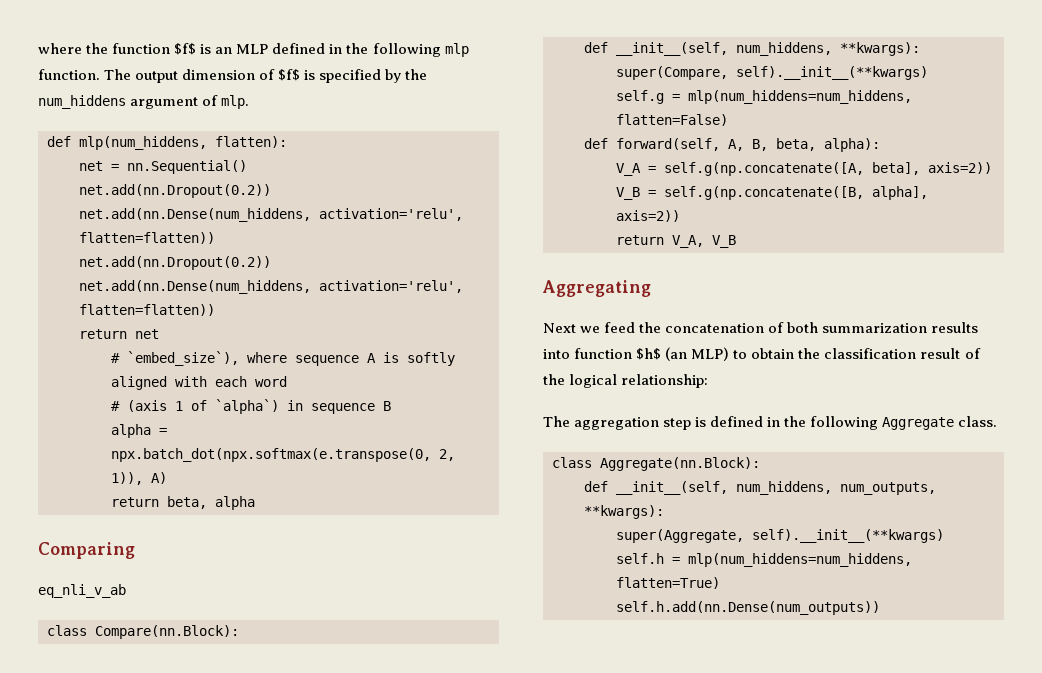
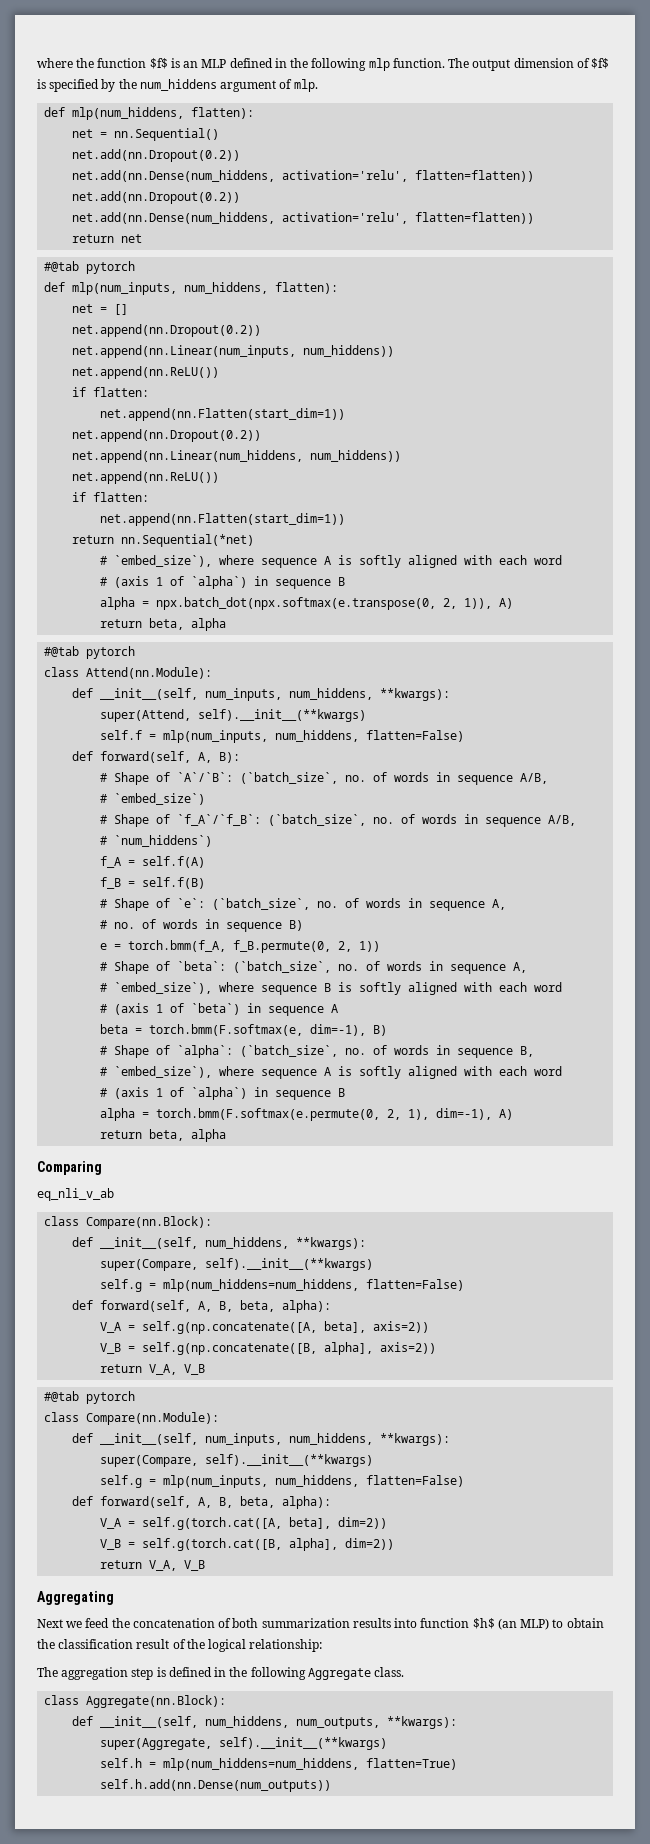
(159, 334) none -> [44,261,136,274] [44,282,339,295] [72,304,129,315] [72,324,262,337] [72,345,395,358] [72,366,220,379] [72,387,150,397] [100,408,346,421] [72,429,262,442] [72,450,402,463] [72,471,220,484] [72,492,150,502] [100,513,346,526] [72,534,255,547] // #@tab pytorch // def mlp(num_inputs, num_hiddens, flatten): // net = [] // net.append(nn.Dropout(0.2)) // net.append(nn.Linear(num_inputs, num_hiddens)) // net.append(nn.ReLU()) // if flatten: // net.append(nn.Flatten(start_dim=1)) // net.append(nn.Dropout(0.2)) // net.append(nn.Linear(num_hiddens, num_hiddens)) // net.append(nn.ReLU()) // if flatten: // net.append(nn.Flatten(start_dim=1)) // return nn.Sequential(*net)
(255, 503) none -> [44,646,136,659] [44,667,213,679] [72,688,451,701] [100,709,367,722] [100,730,465,743] [72,751,241,763] [100,772,549,785] [100,793,206,805] [100,814,577,827] [100,835,213,847] [100,856,206,868] [100,877,206,889] [100,898,507,911] [100,919,304,932] [100,940,381,953] [100,961,528,974] [100,982,563,995] [100,1003,339,1016] [100,1024,388,1036] [100,1045,535,1058] [100,1066,563,1079] [100,1087,346,1100] [100,1108,514,1121] [100,1129,227,1142] // #@tab pytorch // class Attend(nn.Module): // def __init__(self, num_inputs, num_hiddens, **kwargs): // super(Attend, self).__init__(**kwargs) // self.f = mlp(num_inputs, num_hiddens, flatten=False) // def forward(self, A, B): // # Shape of `A`/`B`: (`batch_size`, no. of words in sequence A/B, // # `embed_size`) // # Shape of `f_A`/`f_B`: (`batch_size`, no. of words in sequence A/B, // # `num_hiddens`) // f_A = self.f(A) // f_B = self.f(B) // # Shape of `e`: (`batch_size`, no. of words in sequence A, // # no. of words in sequence B) // e = torch.bmm(f_A, f_B.permute(0, 2, 1)) // # Shape of `beta`: (`batch_size`, no. of words in sequence A, // # `embed_size`), where sequence B is softly aligned with each word // # (axis 1 of `beta`) in sequence A // beta = torch.bmm(F.softmax(e, dim=-1), B) // # Shape of `alpha`: (`batch_size`, no. of words in sequence B, // # `embed_size`), where sequence A is softly aligned with each word // # (axis 1 of `alpha`) in sequence B // alpha = torch.bmm(F.softmax(e.permute(0, 2, 1), dim=-1), A) // return beta, alpha
(736, 241) none -> [44,1391,136,1404] [44,1412,220,1425] [72,1433,451,1446] [100,1454,374,1467] [100,1475,465,1488] [72,1496,332,1509] [100,1517,388,1530] [100,1538,395,1551] [100,1560,206,1571] // #@tab pytorch // class Compare(nn.Module): // def __init__(self, num_inputs, num_hiddens, **kwargs): // super(Compare, self).__init__(**kwargs) // self.g = mlp(num_inputs, num_hiddens, flatten=False) // def forward(self, A, B, beta, alpha): // V_A = self.g(torch.cat([A, beta], dim=2)) // V_B = self.g(torch.cat([B, alpha], dim=2)) // return V_A, V_B

